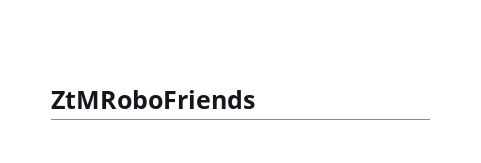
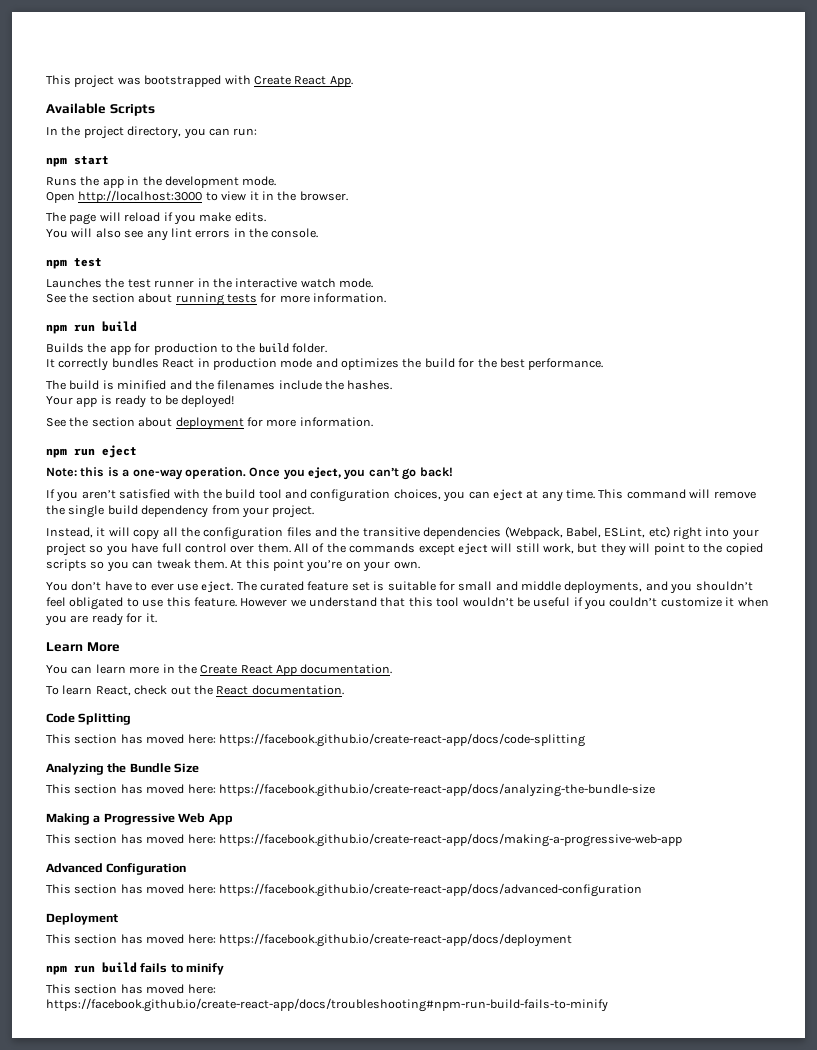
[51,90,255,109] ZtMRoboFriends -> [46,75,353,88] [46,103,155,116] [46,126,258,139] [46,156,109,167] [46,176,277,188] [46,190,348,203] [46,212,266,225] [46,228,319,241] [46,258,102,269] [46,278,373,288] [46,293,386,306] [46,321,137,334] [46,343,327,355] [46,358,604,371] [46,380,393,390] [46,395,235,408] [46,417,373,430] [46,445,137,458] [46,467,453,480] [46,489,756,502] [46,505,315,518] [46,526,759,540] [46,543,763,556] [46,559,420,572] [46,581,753,594] [46,597,769,610] [45,613,157,626] [46,642,120,652] [46,664,393,676] [46,685,344,696] [46,713,132,725] [46,733,585,747] [46,763,200,775] [46,783,655,797] [46,813,233,825] [46,833,682,847] [46,863,187,875] [46,883,642,897] [46,913,118,925] [46,933,572,947] [46,962,225,975] [46,984,216,994] [46,998,608,1012] This project was bootstrapped with Create React App. // Available Scripts // In the project directory, you can run: // npm start // Runs the app in the development mode. // Open http://localhost:3000 to view it in the browser. // The page will reload if you make edits. // You will also see any lint errors in the console. // npm test // Launches the test runner in the interactive watch mode. // See the section about running tests for more information. // npm run build // Builds the app for production to the build folder. // It correctly bundles React in production mode and optimizes the build for the best performance. // The build is minified and the filenames include the hashes. // Your app is ready to be deployed! // See the section about deployment for more information. // npm run eject // Note: this is a one-way operation. Once you eject, you can’t go back! // If you aren’t satisfied with the build tool and configuration choices, you can eject at any time. This command will remove the single build dependency from your project. // Instead, it will copy all the configuration files and the transitive dependencies (Webpack, Babel, ESLint, etc) right into your project so you have full control over them. All of the commands except eject will still work, but they will point to the copied scripts so you can tweak them. At this point you’re on your own. // You don’t have to ever use eject. The curated feature set is suitable for small and middle deployments, and you shouldn’t feel obligated to use this feature. However we understand that this tool wouldn’t be useful if you couldn’t customize it when you are ready for it. // Learn More // You can learn more in the Create React App documentation. // To learn React, check out the React documentation. // Code Splitting // This section has moved here: https://facebook.github.io/create-react-app/docs/code-splitting // Analyzing the Bundle Size // This section has moved here: https://facebook.github.io/create-react-app/docs/analyzing-the-bundle-size // Making a Progressive Web App // This section has moved here: https://facebook.github.io/create-react-app/docs/making-a-progressive-web-app // Advanced Configuration // This section has moved here: https://facebook.github.io/create-react-app/docs/advanced-configuration // Deployment // This section has moved here: https://facebook.github.io/create-react-app/docs/deployment // npm run build fails to minify // This section has moved here: https://facebook.github.io/create-react-app/docs/troubleshooting#npm-run-build-fails-to-minify

